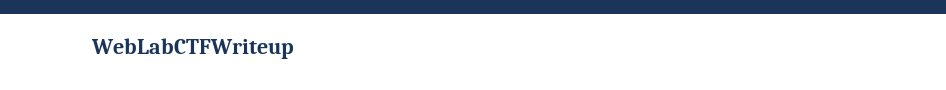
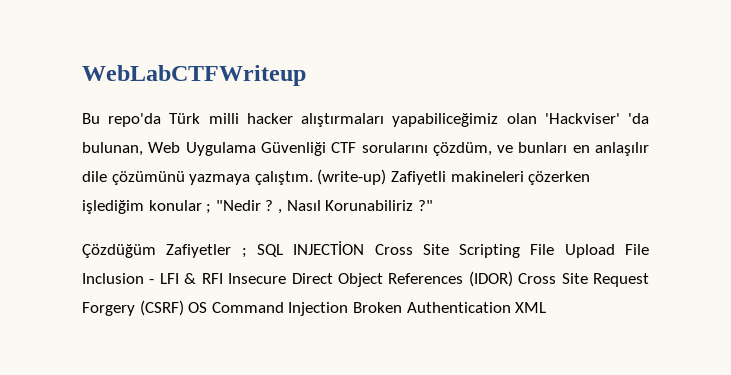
(294, 48) none -> [82,113,649,127] [82,142,650,156] [82,169,591,185] [82,200,433,214] [82,241,649,258] [82,271,649,287] [82,300,547,316] // Bu repo'da Türk milli hacker alıştırmaları yapabiliceğimiz olan 'Hackviser' 'da bulunan, Web Uygulama Güvenliği CTF sorularını çözdüm, ve bunları en anlaşılır dile çözümünü yazmaya çalıştım. (write-up) Zafiyetli makineleri çözerken işlediğim konular ; "Nedir ? , Nasıl Korunabiliriz ?" // Çözdüğüm Zafiyetler ; SQL INJECTİON Cross Site Scripting File Upload File Inclusion - LFI & RFI Insecure Direct Object References (IDOR) Cross Site Request Forgery (CSRF) OS Command Injection Broken Authentication XML

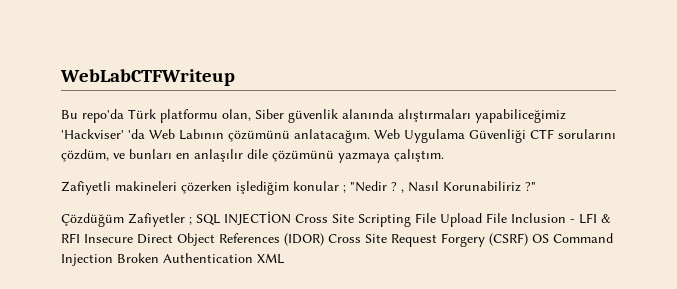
[208,113,293,124] milli hacker -> [160,109,394,123] platformu olan, Siber güvenlik alanında
[506,113,537,124] olan -> (566, 116) none
[82,142,143,156] bulunan, -> [149,129,370,143] Web Labının çözümünü anlatacağım.
[317,169,387,185] (write-up) -> (444, 155) //

